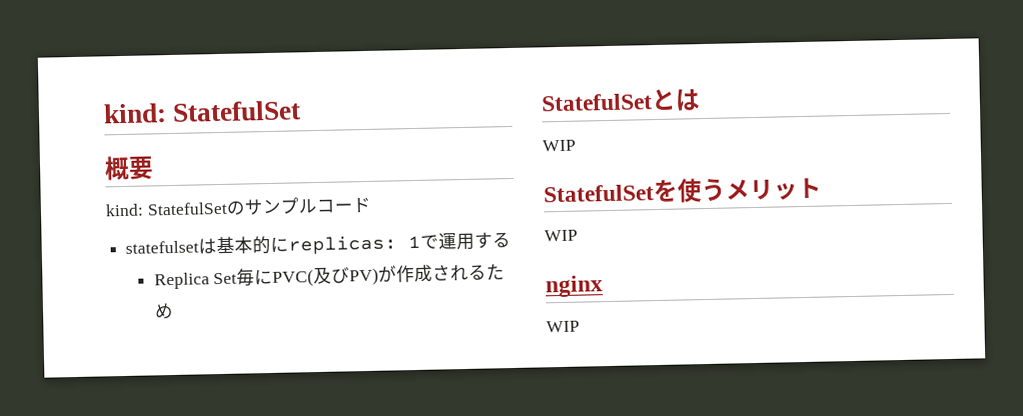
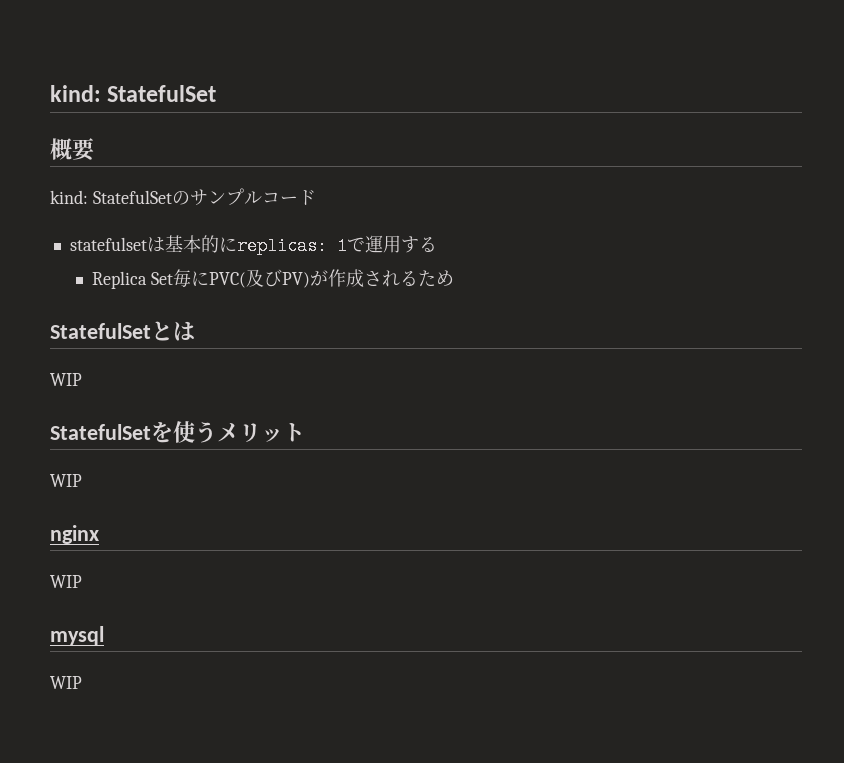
(580, 326) none -> [50,626,104,645] [50,676,82,689] // mysql // WIP

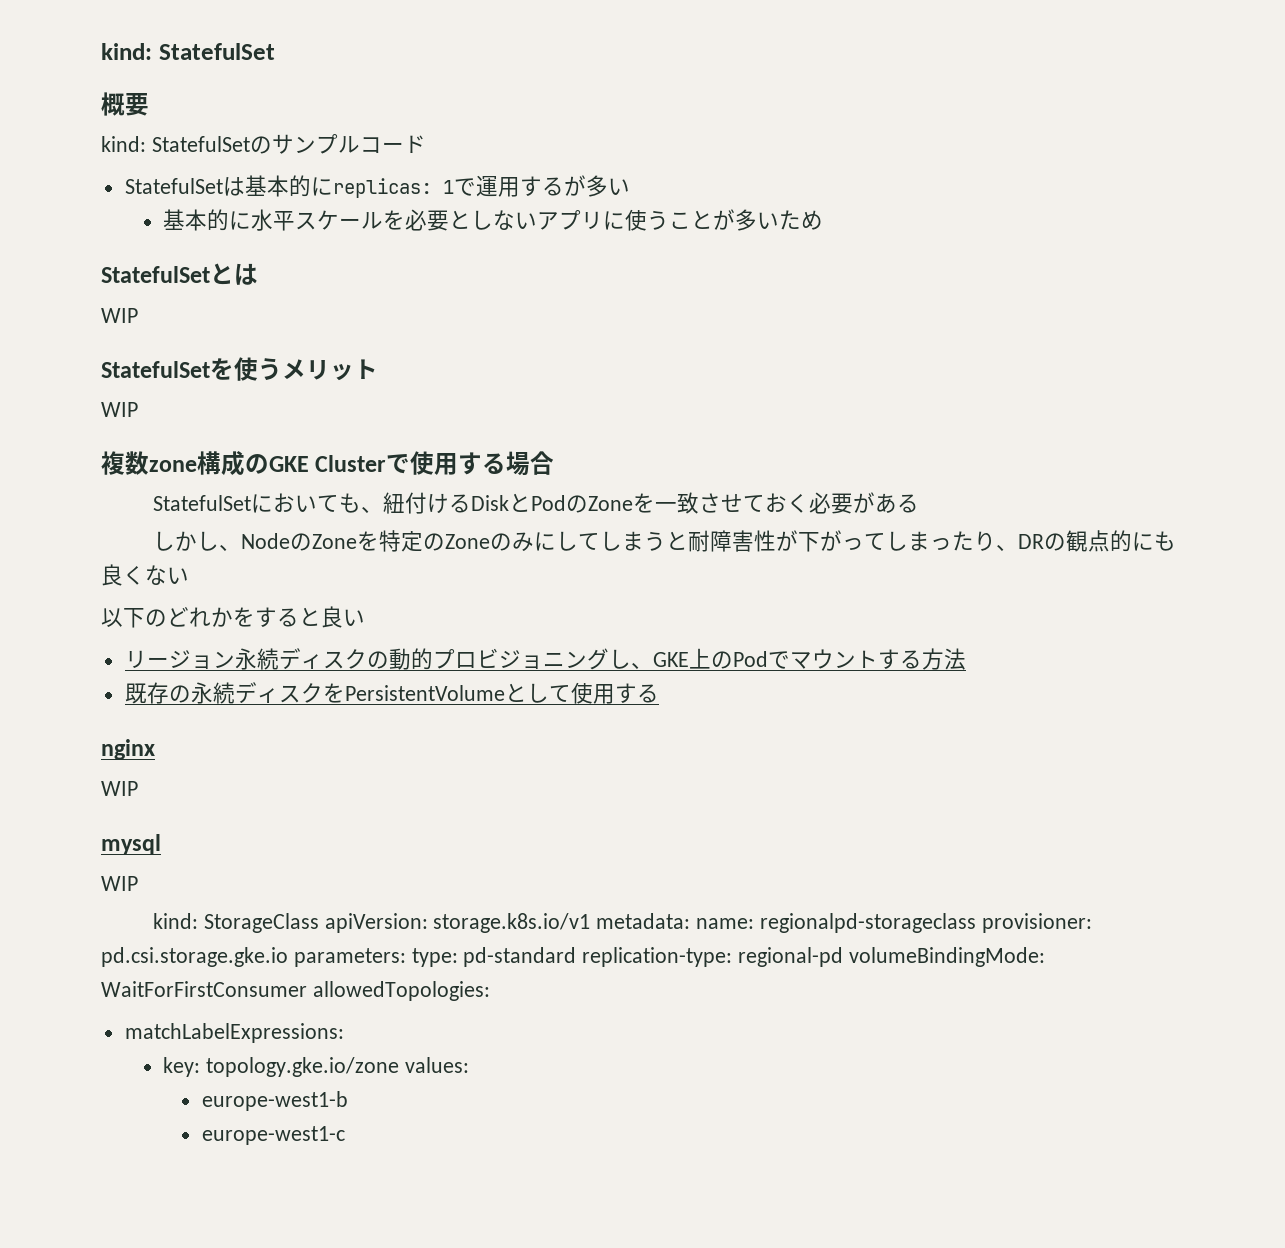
[69,237,147,251] statefulset -> [124,178,223,194] StatefulSet
[91,269,418,289] // Replica Set毎にPVC(及びPV)が作成される -> [563,175,630,197] [163,209,780,231] が多い // 基本的に水平スケールを必要としないアプリに使うことが多い
[50,525,99,544] [50,575,82,588] [50,626,104,645] [50,676,82,689] nginx // WIP // mysql // WIP -> [101,451,555,476] [152,492,919,514] [152,530,1176,552] [101,564,189,586] [101,606,365,628] [124,648,966,670] [124,682,659,704] [101,739,155,760] [101,781,138,796] [101,834,161,855] [101,876,138,891] [152,913,1092,933] [101,947,1045,967] [101,981,490,1001] [124,1023,344,1043] [163,1057,469,1077] [201,1091,348,1111] [201,1126,345,1145] 複数zone構成のGKE Clusterで使用する場合 // StatefulSetにおいても、紐付けるDiskとPodのZoneを一致させておく必要がある // しかし、NodeのZoneを特定のZoneのみにしてしまうと耐障害性が下がってしまったり、DRの観点的にも良くない // 以下のどれかをすると良い // リージョン永続ディスクの動的プロビジョニングし、GKE上のPodでマウントする方法 // 既存の永続ディスクをPersistentVolumeとして使用する // nginx // WIP // mysql // WIP // kind: StorageClass apiVersion: storage.k8s.io/v1 metadata: name: regionalpd-storageclass provisioner: pd.csi.storage.gke.io parameters: type: pd-standard replication-type: regional-pd volumeBindingMode: WaitForFirstConsumer allowedTopologies: // matchLabelExpressions: // key: topology.gke.io/zone values: // europe-west1-b // europe-west1-c

